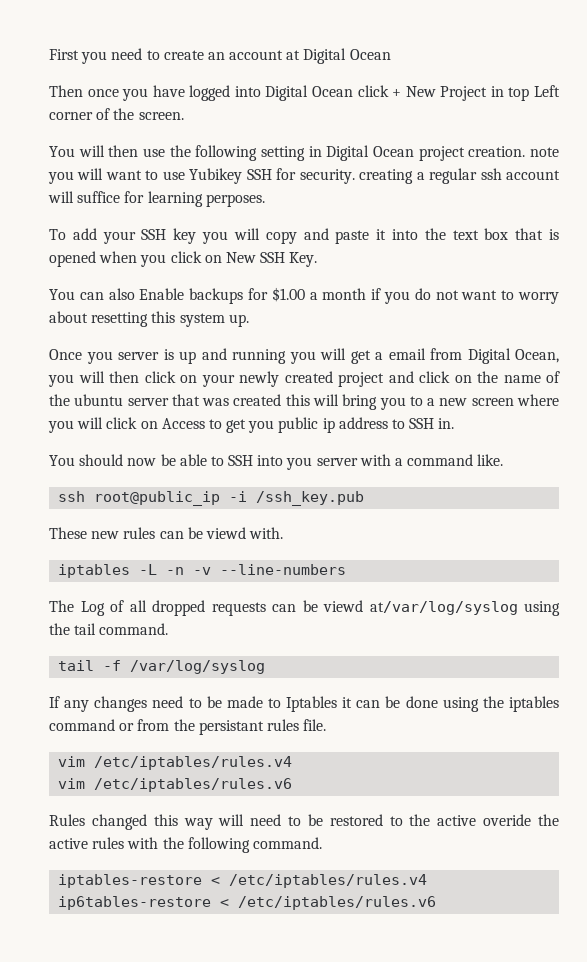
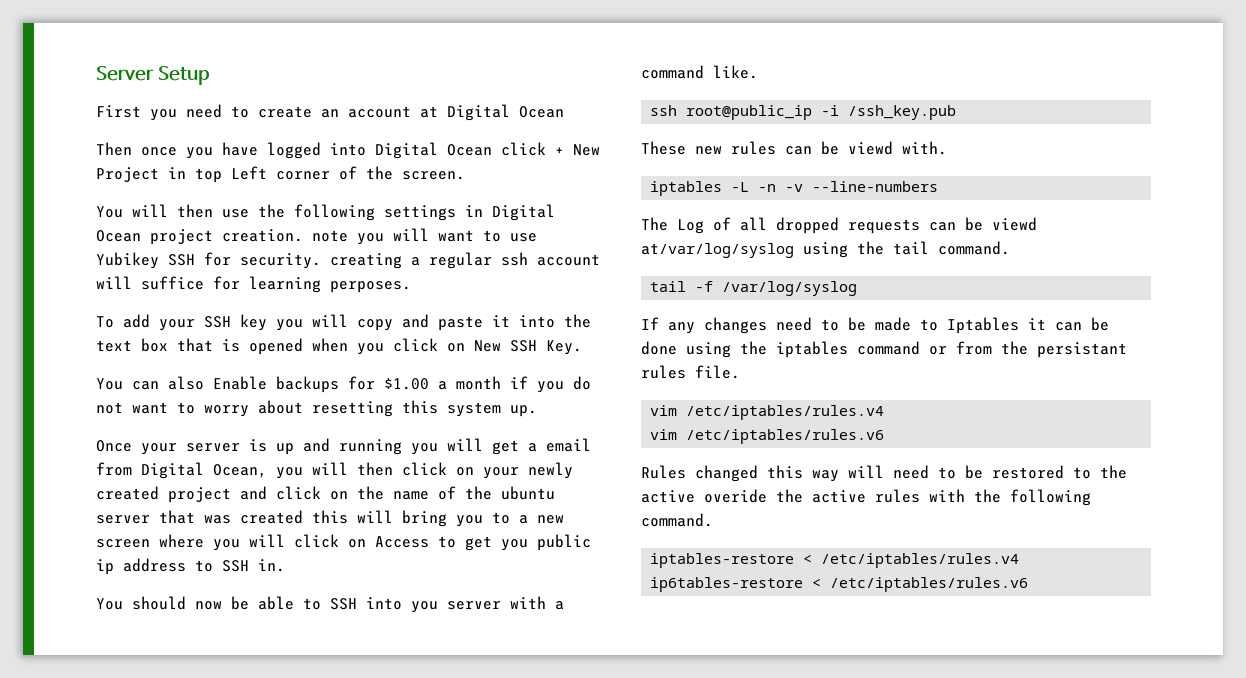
(49, 54) none -> [96,66,210,85] Server Setup //
[261,146,305,161] setting -> [384,205,456,221] settings
[86,351,113,364] you -> [141,443,177,455] your

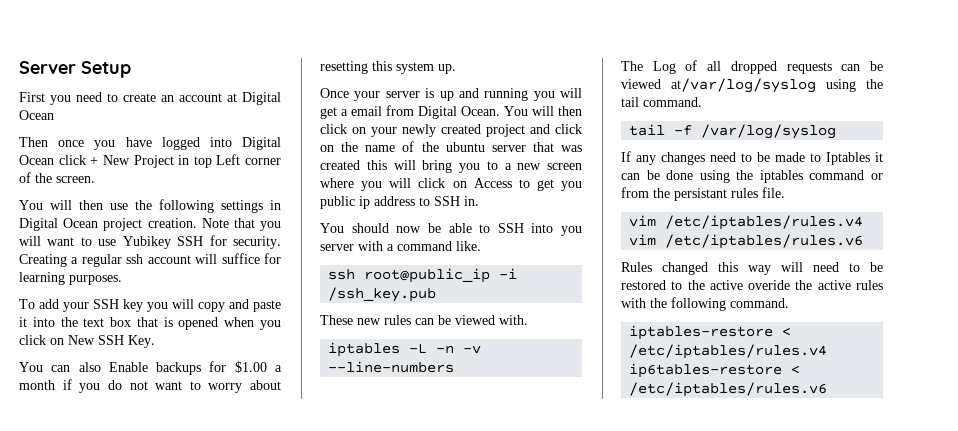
[312,230,348,242] note -> [201,218,255,228] Note that
[330,253,402,269] creating -> [19,254,67,267] Creating
[330,281,411,293] perposes. -> [69,275,122,285] purposes.
[213,464,303,479] Ocean, you -> [461,106,528,116] Ocean. You
[848,141,893,155] viewd -> [455,315,495,325] viewed
[992,217,1037,231] viewd -> [621,79,661,89] viewed

